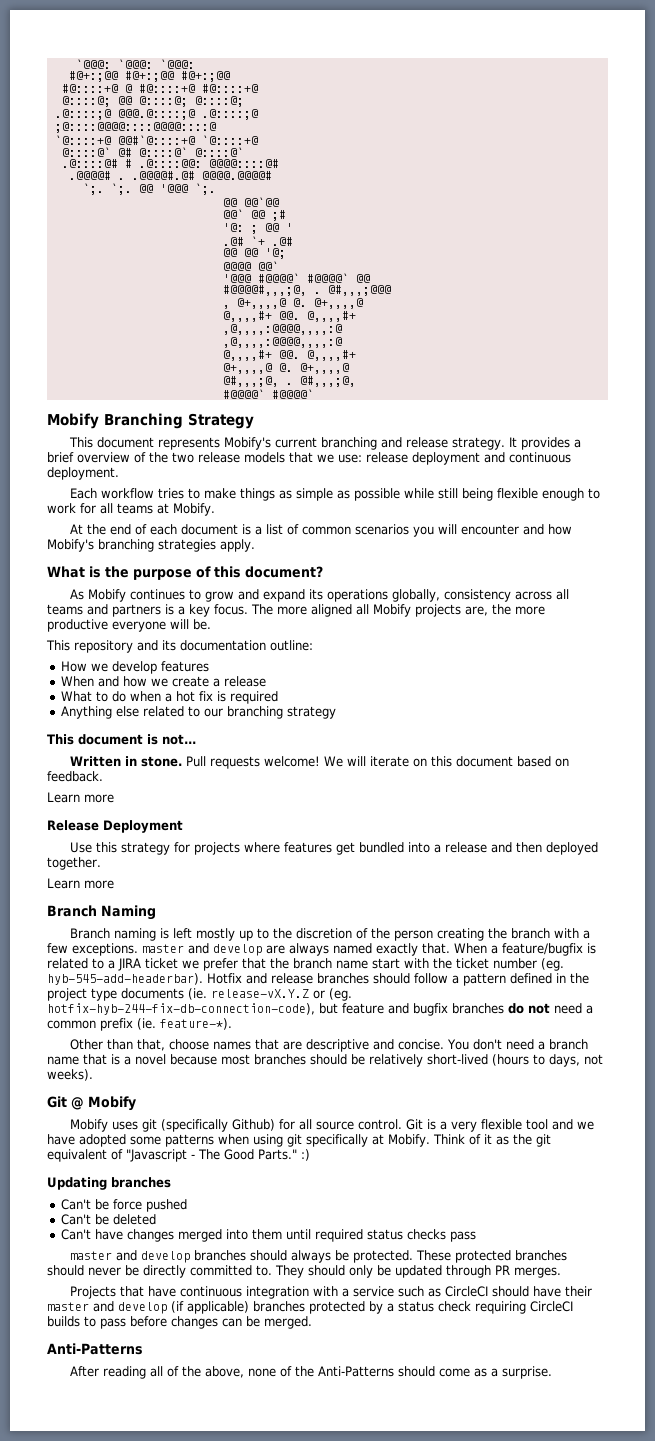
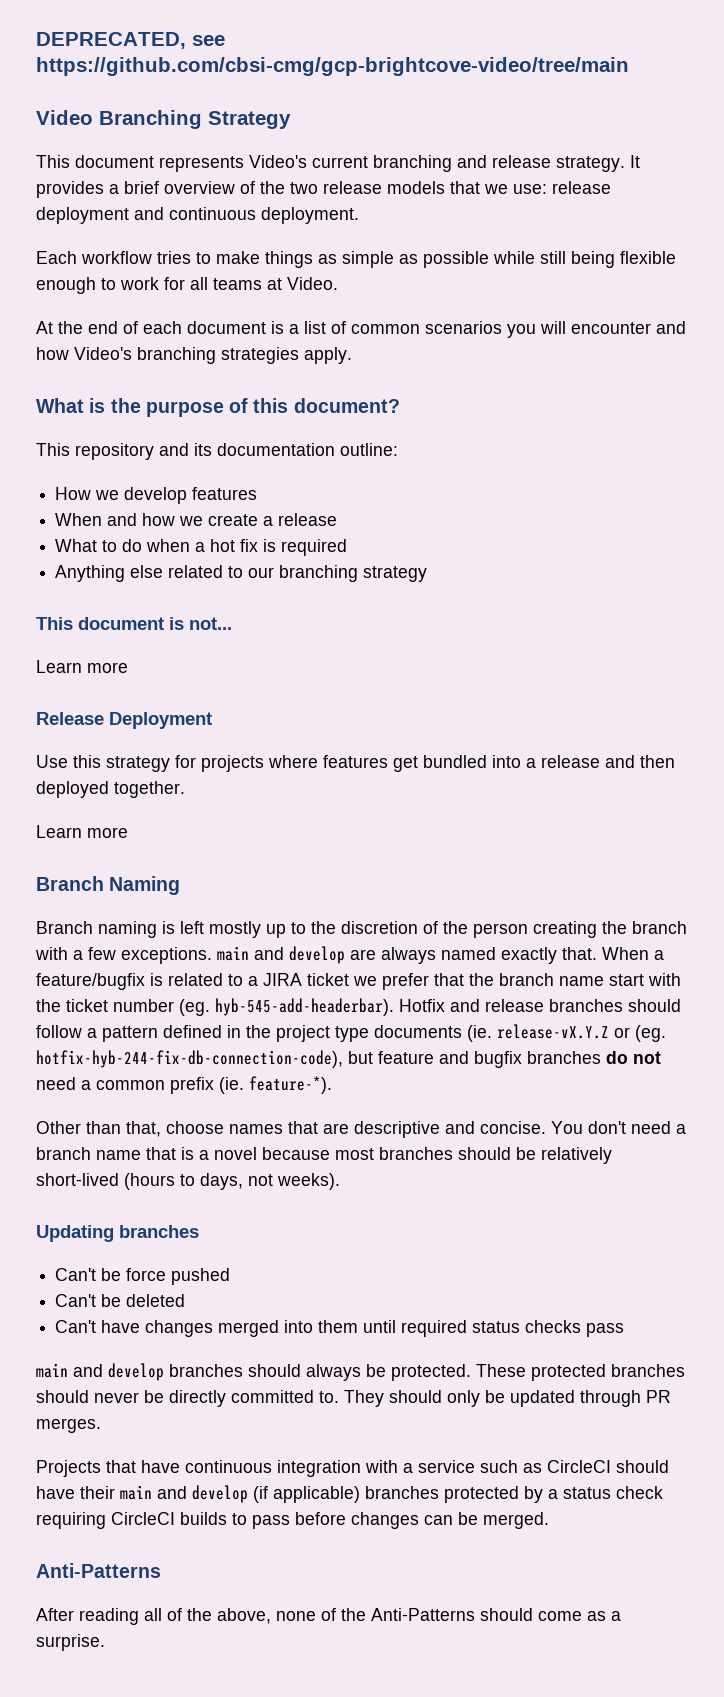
[75,59,195,69] [68,71,230,82] [61,84,258,93] [61,96,244,107] [54,109,258,120] [54,122,216,133] [54,135,258,145] [61,147,244,157] [61,159,279,168] [68,171,272,180] [82,183,216,195] [222,197,279,207] [222,209,286,221] [222,223,293,234] [222,236,293,246] [222,248,286,259] [222,261,279,271] [222,273,370,283] [222,285,391,296] [222,298,363,309] [222,311,356,322] [222,324,342,335] [222,337,342,348] [222,350,356,361] [222,363,349,374] [222,376,356,387] [222,389,314,399] [47,413,99,429] `@@@: `@@@: `@@@: // #@+:;@@ #@+:;@@ #@+:;@@ // #@::::+@ @ #@::::+@ #@::::+@ // @::::@; @@ @::::@; @::::@; // .@::::;@ @@@.@::::;@ .@::::;@ // ;@::::@@@@::::@@@@::::@ // `@::::+@ @@#`@::::+@ `@::::+@ // @::::@` @# @::::@` @::::@` // .@::::@# # .@::::@@: @@@@::::@# // .@@@@# . .@@@@#.@# @@@@.@@@@# // `;. `;. @@ '@@@ `;. // @@ @@`@@ // @@` @@ ;# // '@: ; @@ ' // .@# `+ .@# // @@ @@ '@; // @@@@ @@` // '@@@ #@@@@` #@@@@` @@ // #@@@@#,,,;@, . @#,,,;@@@ // , @+,,,,@ @. @+,,,,@ // @,,,,#+ @@. @,,,,#+ // ,@,,,,:@@@@,,,,:@ // ,@,,,,:@@@@,,,,:@ // @,,,,#+ @@. @,,,,#+ // @+,,,,@ @. @+,,,,@ // @#,,,;@, . @#,,,;@, // #@@@@` #@@@@` // Mobify -> [36,32,225,49] [36,57,629,76] [36,110,93,125] DEPRECATED, see https://github.com/cbsi-cmg/gcp-brightcove-video/tree/main // Video
[224,437,272,450] Mobify's -> [249,155,307,168] Video's
[173,503,215,516] Mobify. -> [287,277,338,290] Video.
[47,539,94,552] Mobify's -> [74,347,132,360] Video's
[70,589,570,602] [47,604,545,617] [47,619,211,632] // As Mobify continues to grow and expand its operations globally, consistency across all teams and partners is a key focus. The more aligned all Mobify projects are, the more productive everyone will be. -> (400, 405) none
[70,756,570,769] [47,771,103,782] // Written in stone. Pull requests welcome! We will iterate on this document based on feedback. -> (232, 623) none
[142,944,184,953] master -> [217,946,249,961] main
[47,1096,136,1111] [70,1119,595,1132] [47,1134,551,1147] [47,1149,310,1162] // Git @ Mobify // Mobify uses git (specifically Github) for all source control. Git is a very flexible tool and we have adopted some patterns when using git specifically at Mobify. Think of it as the git equivalent of "Javascript - The Good Parts." :) -> (340, 1181) none
[70,1251,113,1260] master -> [36,1363,68,1378] main
[47,1302,89,1311] master -> [120,1485,152,1500] main

